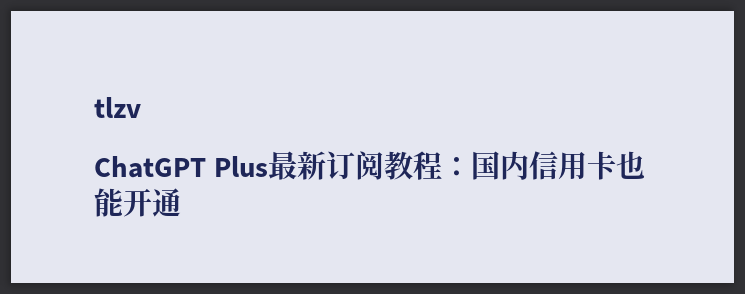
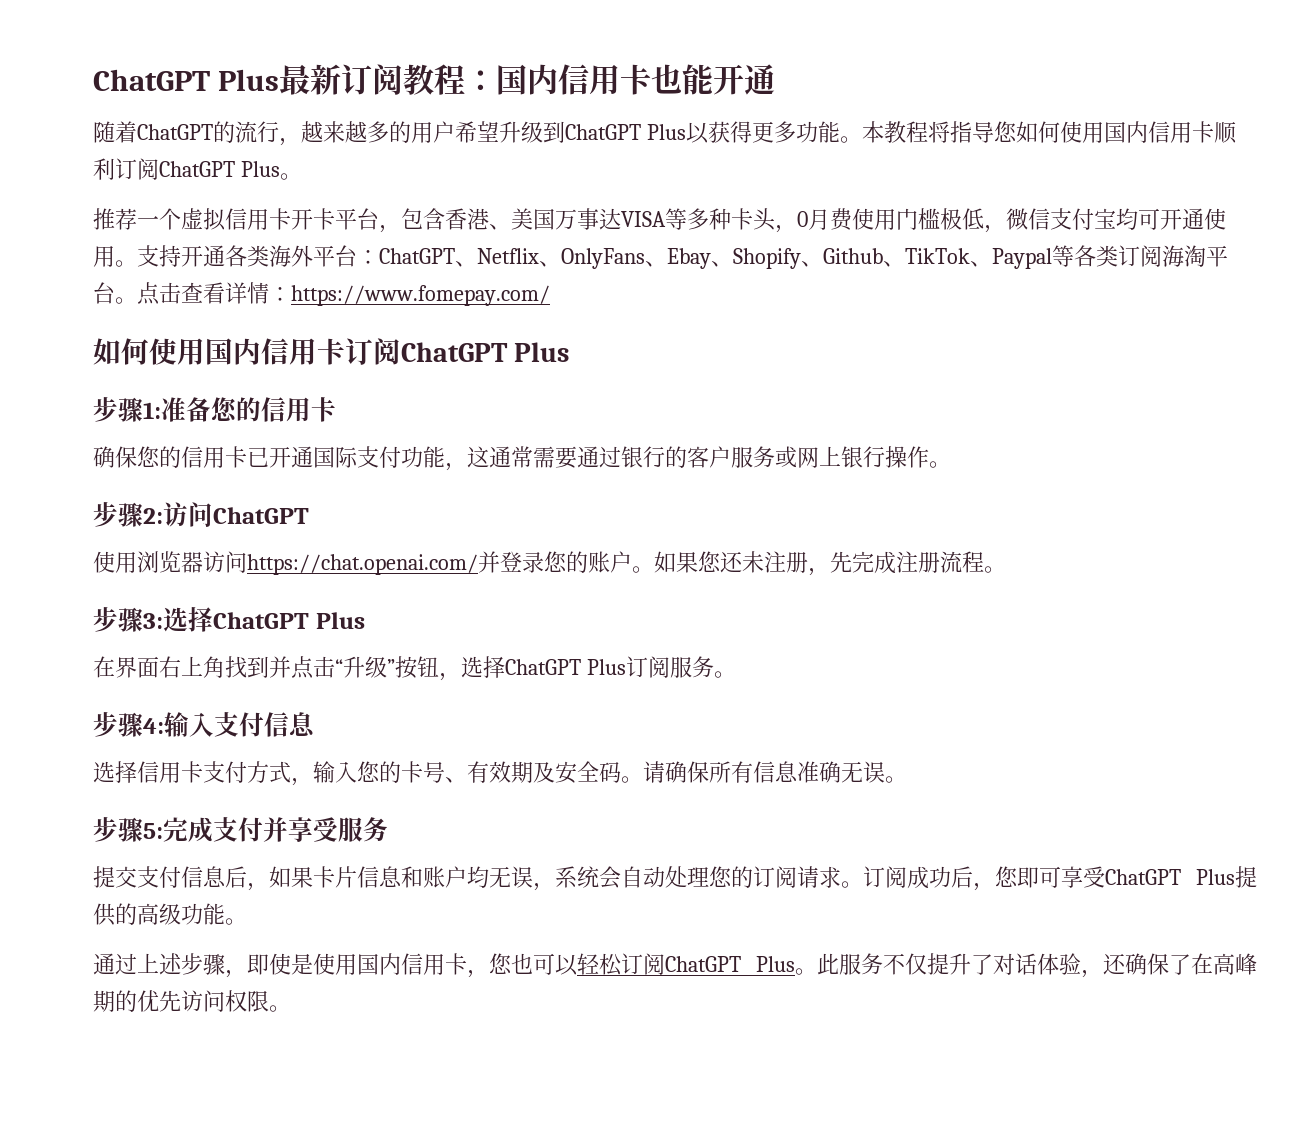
[94,97,141,118] tlzv // -> (93, 80) none
(181, 202) none -> [93,121,1237,146] [93,158,302,180] [93,208,1226,233] [93,245,1228,269] [93,282,550,306] [93,338,570,365] [93,397,336,422] [93,446,951,471] [93,502,309,527] [93,551,1006,576] [93,607,365,632] [93,656,736,681] [93,712,315,737] [93,761,907,786] [93,817,388,842] [93,866,1257,891] [93,903,247,926] [93,953,1257,978] [93,990,291,1012] // 随着ChatGPT的流行，越来越多的用户希望升级到ChatGPT Plus以获得更多功能。本教程将指导您如何使用国内信用卡顺利订阅ChatGPT Plus。 // 推荐一个虚拟信用卡开卡平台，包含香港、美国万事达VISA等多种卡头，0月费使用门槛极低，微信支付宝均可开通使用。支持开通各类海外平台：ChatGPT、Netflix、OnlyFans、Ebay、Shopify、Github、TikTok、Paypal等各类订阅海淘平台。点击查看详情：https://www.fomepay.com/ // 如何使用国内信用卡订阅ChatGPT Plus // 步骤1:准备您的信用卡 // 确保您的信用卡已开通国际支付功能，这通常需要通过银行的客户服务或网上银行操作。 // 步骤2:访问ChatGPT // 使用浏览器访问https://chat.openai.com/并登录您的账户。如果您还未注册，先完成注册流程。 // 步骤3:选择ChatGPT Plus // 在界面右上角找到并点击“升级”按钮，选择ChatGPT Plus订阅服务。 // 步骤4:输入支付信息 // 选择信用卡支付方式，输入您的卡号、有效期及安全码。请确保所有信息准确无误。 // 步骤5:完成支付并享受服务 // 提交支付信息后，如果卡片信息和账户均无误，系统会自动处理您的订阅请求。订阅成功后，您即可享受ChatGPT Plus提供的高级功能。 // 通过上述步骤，即使是使用国内信用卡，您也可以轻松订阅ChatGPT Plus。此服务不仅提升了对话体验，还确保了在高峰期的优先访问权限。

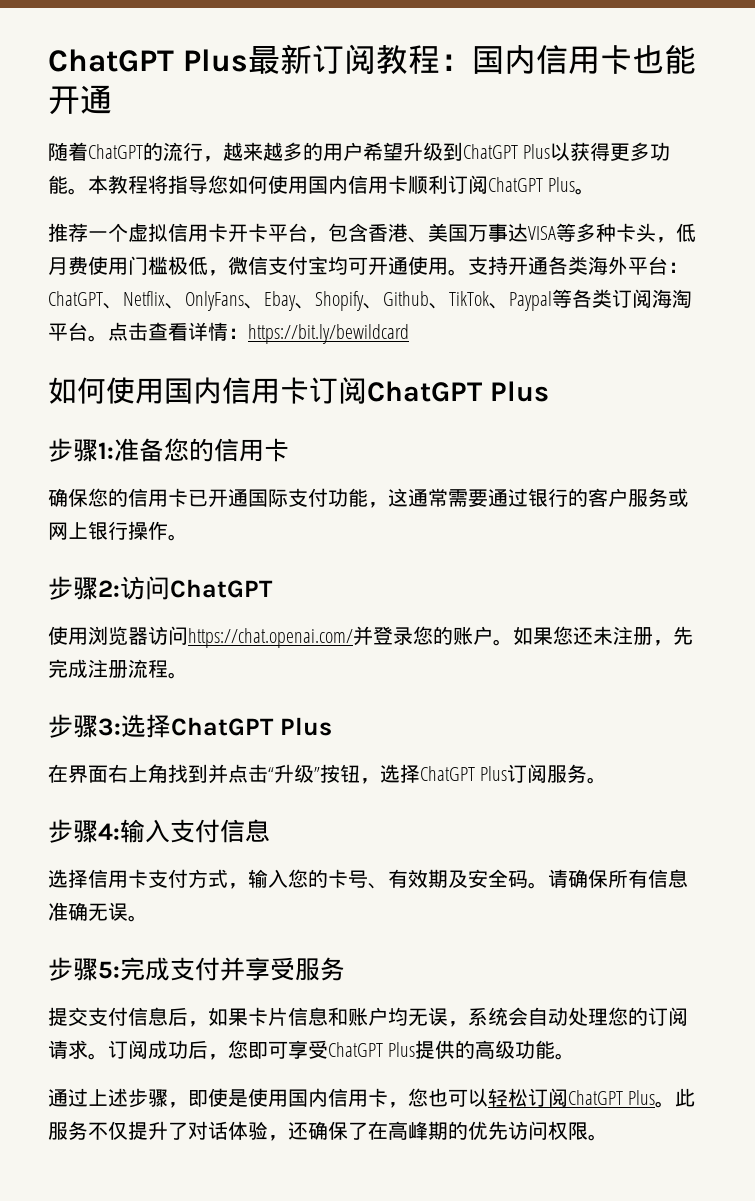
[797,211,808,227] 0 -> [676,223,696,242] 低
[291,285,550,306] https://www.fomepay.com/ -> [248,324,409,344] https://bit.ly/bewildcard

